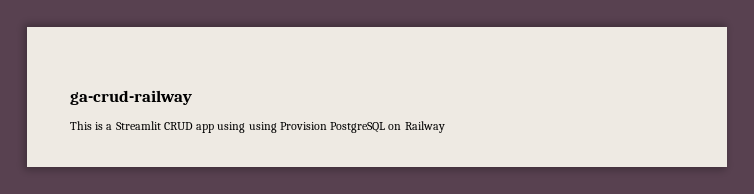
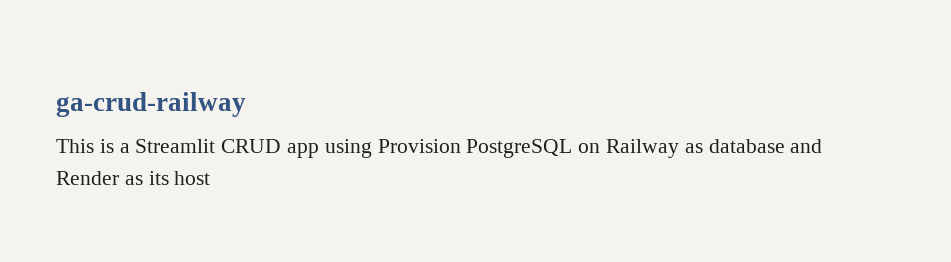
[248,122,277,133] using -> (372, 148) none
(445, 127) none -> [684,139,823,153] [56,171,211,185] as database and Render as its host

